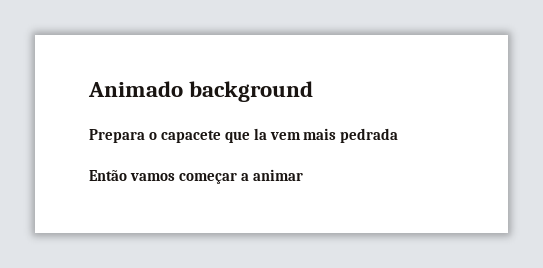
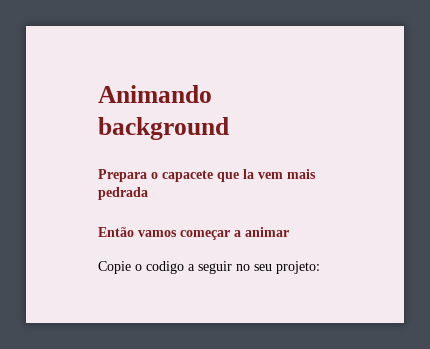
[88,81,183,97] Animado -> [98,85,212,103] Animando
(303, 175) none -> [98,261,320,274] // Copie o codigo a seguir no seu projeto:

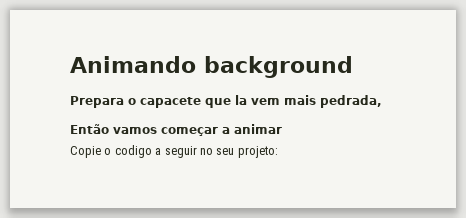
[98,187,148,200] pedrada -> [320,95,382,108] pedrada,

